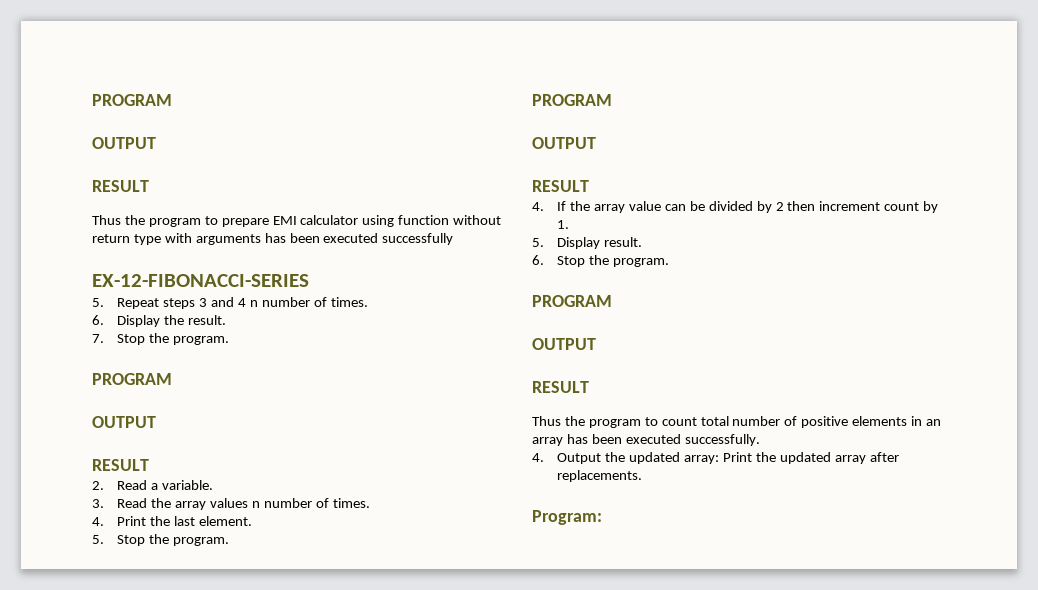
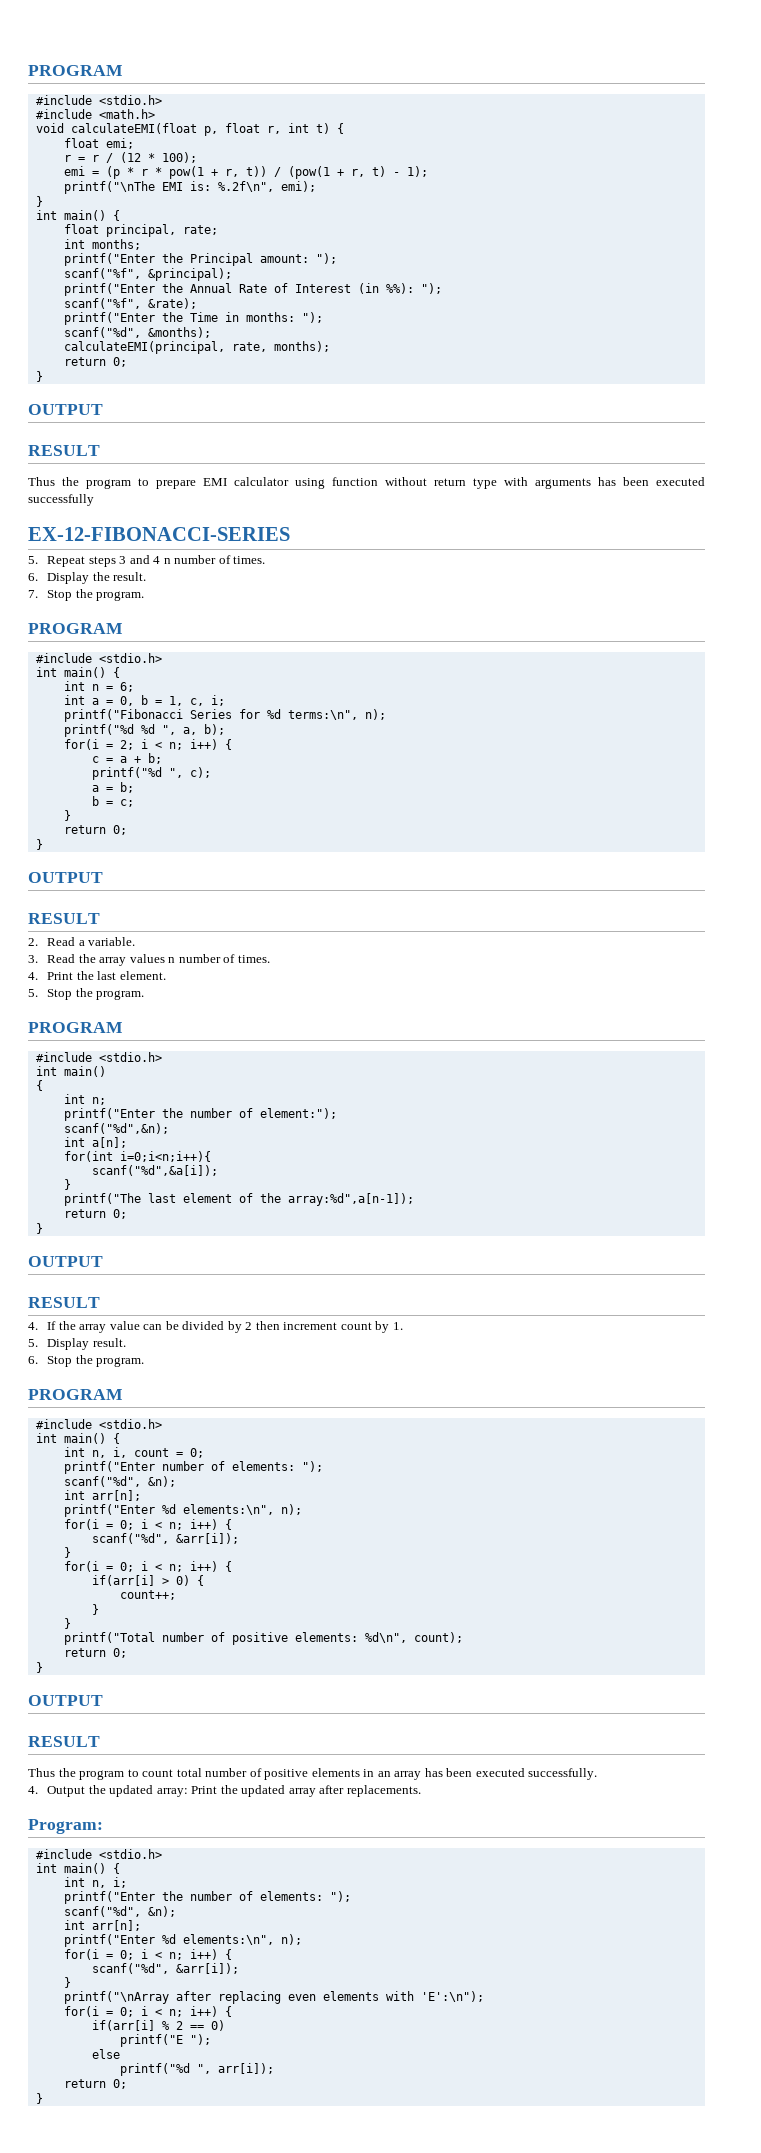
[92,94,172,106] PROGRAM -> [28,65,123,76] [35,95,162,105] [35,109,155,119] [35,123,344,136] [63,138,134,149] [63,152,197,163] [63,166,428,179] [63,181,316,194] [35,196,43,207] [35,210,120,221] [63,224,218,237] [63,239,141,250] [63,253,337,266] [63,268,232,281] [63,283,442,296] [63,298,197,309] [63,312,323,325] [63,327,211,338] [63,341,330,354] [63,357,127,367] [35,371,43,382] PROGRAM // #include <stdio.h> // #include <math.h> // void calculateEMI(float p, float r, int t) { // float emi; // r = r / (12 * 100); // emi = (p * r * pow(1 + r, t)) / (pow(1 + r, t) - 1); // printf("\nThe EMI is: %.2f\n", emi); // } // int main() { // float principal, rate; // int months; // printf("Enter the Principal amount: "); // scanf("%f", &principal); // printf("Enter the Annual Rate of Interest (in %%): "); // scanf("%f", &rate); // printf("Enter the Time in months: "); // scanf("%d", &months); // calculateEMI(principal, rate, months); // return 0; // }
(172, 379) none -> [35,653,162,663] [35,667,120,678] [63,681,134,692] [63,695,225,706] [63,709,386,722] [63,724,225,737] [63,739,232,750] [91,753,162,764] [91,767,211,780] [91,782,134,793] [91,796,134,807] [63,810,71,821] [63,825,127,835] [35,839,43,850] // #include <stdio.h> // int main() { // int n = 6; // int a = 0, b = 1, c, i; // printf("Fibonacci Series for %d terms:\n", n); // printf("%d %d ", a, b); // for(i = 2; i < n; i++) { // c = a + b; // printf("%d ", c); // a = b; // b = c; // } // return 0; // }
(612, 100) none -> [35,1052,162,1062] [35,1066,106,1077] [35,1080,43,1091] [63,1094,106,1105] [63,1108,337,1121] [63,1123,169,1134] [63,1137,127,1148] [63,1151,211,1162] [91,1165,218,1176] [63,1179,71,1190] [63,1193,414,1206] [63,1209,127,1219] [35,1223,43,1234] // #include <stdio.h> // int main() // { // int n; // printf("Enter the number of element:"); // scanf("%d",&n); // int a[n]; // for(int i=0;i<n;i++){ // scanf("%d",&a[i]); // } // printf("The last element of the array:%d",a[n-1]); // return 0; // }
(612, 301) none -> [35,1419,162,1429] [35,1433,120,1444] [63,1447,204,1458] [63,1461,323,1474] [63,1476,176,1487] [63,1490,141,1501] [63,1504,302,1517] [63,1519,232,1530] [91,1533,239,1544] [63,1547,71,1558] [63,1561,232,1572] [91,1575,204,1586] [119,1590,176,1600] [91,1604,99,1615] [63,1618,71,1629] [63,1632,463,1645] [63,1648,127,1658] [35,1662,43,1673] // #include <stdio.h> // int main() { // int n, i, count = 0; // printf("Enter number of elements: "); // scanf("%d", &n); // int arr[n]; // printf("Enter %d elements:\n", n); // for(i = 0; i < n; i++) { // scanf("%d", &arr[i]); // } // for(i = 0; i < n; i++) { // if(arr[i] > 0) { // count++; // } // } // printf("Total number of positive elements: %d\n", count); // return 0; // }
(602, 517) none -> [35,1849,162,1859] [35,1863,120,1874] [63,1877,127,1888] [63,1891,351,1904] [63,1906,176,1917] [63,1920,141,1931] [63,1934,302,1947] [63,1949,232,1960] [91,1963,239,1974] [63,1977,71,1988] [63,1991,484,2004] [63,2006,232,2017] [91,2020,225,2031] [119,2034,211,2047] [91,2049,120,2059] [119,2063,274,2076] [63,2079,127,2089] [35,2093,43,2104] // #include <stdio.h> // int main() { // int n, i; // printf("Enter the number of elements: "); // scanf("%d", &n); // int arr[n]; // printf("Enter %d elements:\n", n); // for(i = 0; i < n; i++) { // scanf("%d", &arr[i]); // } // printf("\nArray after replacing even elements with 'E':\n"); // for(i = 0; i < n; i++) { // if(arr[i] % 2 == 0) // printf("E "); // else // printf("%d ", arr[i]); // return 0; // }

